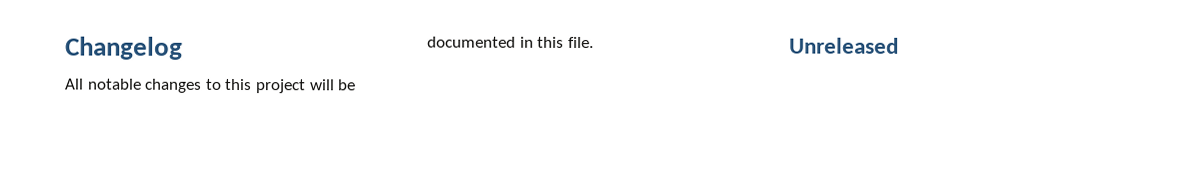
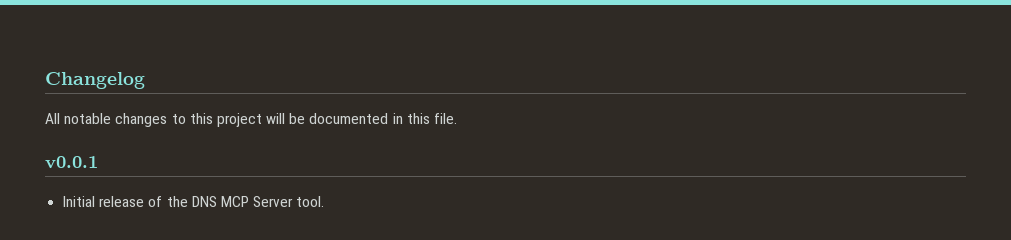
[789,37,899,54] Unreleased -> [45,156,98,169] [62,196,325,207] v0.0.1 // Initial release of the DNS MCP Server tool.

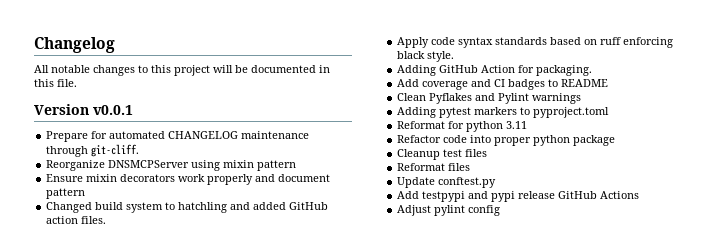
(458, 118) none -> [34,104,89,115] Version
[62,196,325,207] Initial release of the DNS MCP Server tool. -> [46,131,310,142] [46,144,140,157] [46,160,297,171] [46,174,331,185] [46,188,86,199] [46,202,329,213] [46,216,107,224] [397,37,674,48] [397,51,455,62] [397,65,593,76] [397,79,609,90] [397,93,582,104] [397,107,610,118] [397,121,528,132] [397,135,616,146] [397,149,488,160] [397,163,471,171] [397,177,497,188] [397,191,640,202] [397,205,501,216] Prepare for automated CHANGELOG maintenance through git-cliff. // Reorganize DNSMCPServer using mixin pattern // Ensure mixin decorators work properly and document pattern // Changed build system to hatchling and added GitHub action files. // Apply code syntax standards based on ruff enforcing black style. // Adding GitHub Action for packaging. // Add coverage and CI badges to README // Clean Pyflakes and Pylint warnings // Adding pytest markers to pyproject.toml // Reformat for python 3.11 // Refactor code into proper python package // Cleanup test files // Reformat files // Update conftest.py // Add testpypi and pypi release GitHub Actions // Adjust pylint config

